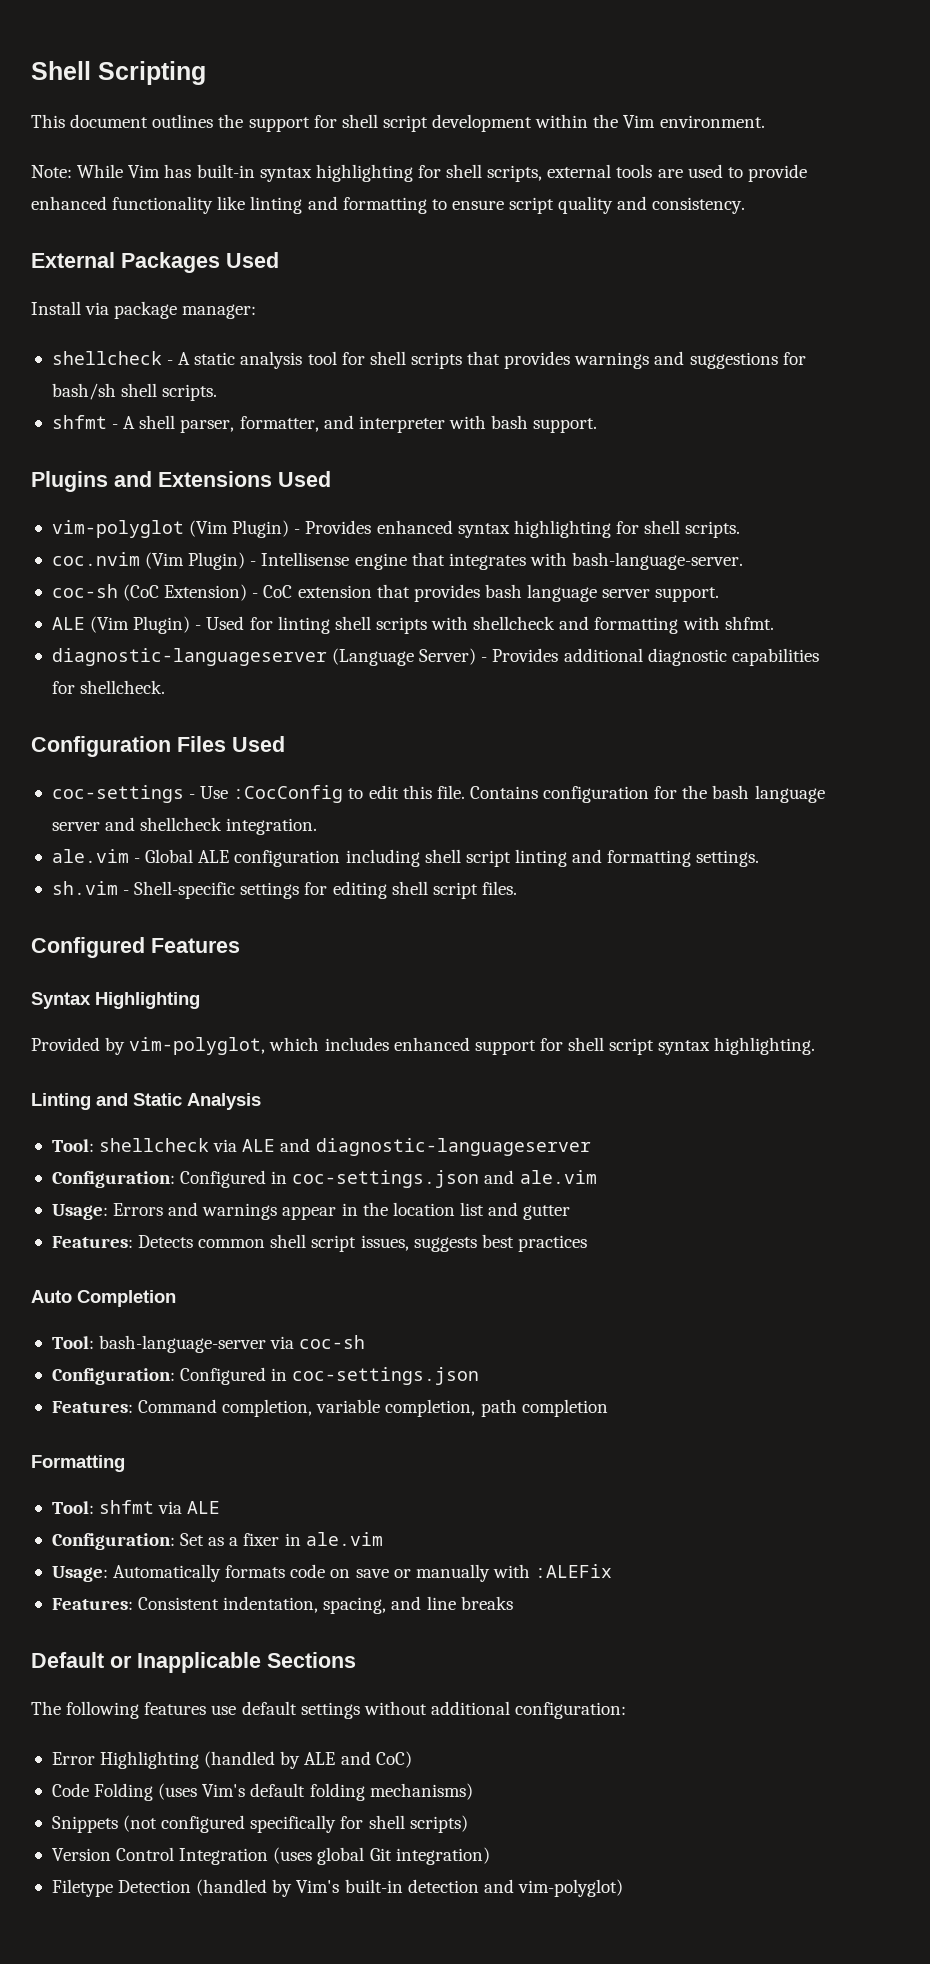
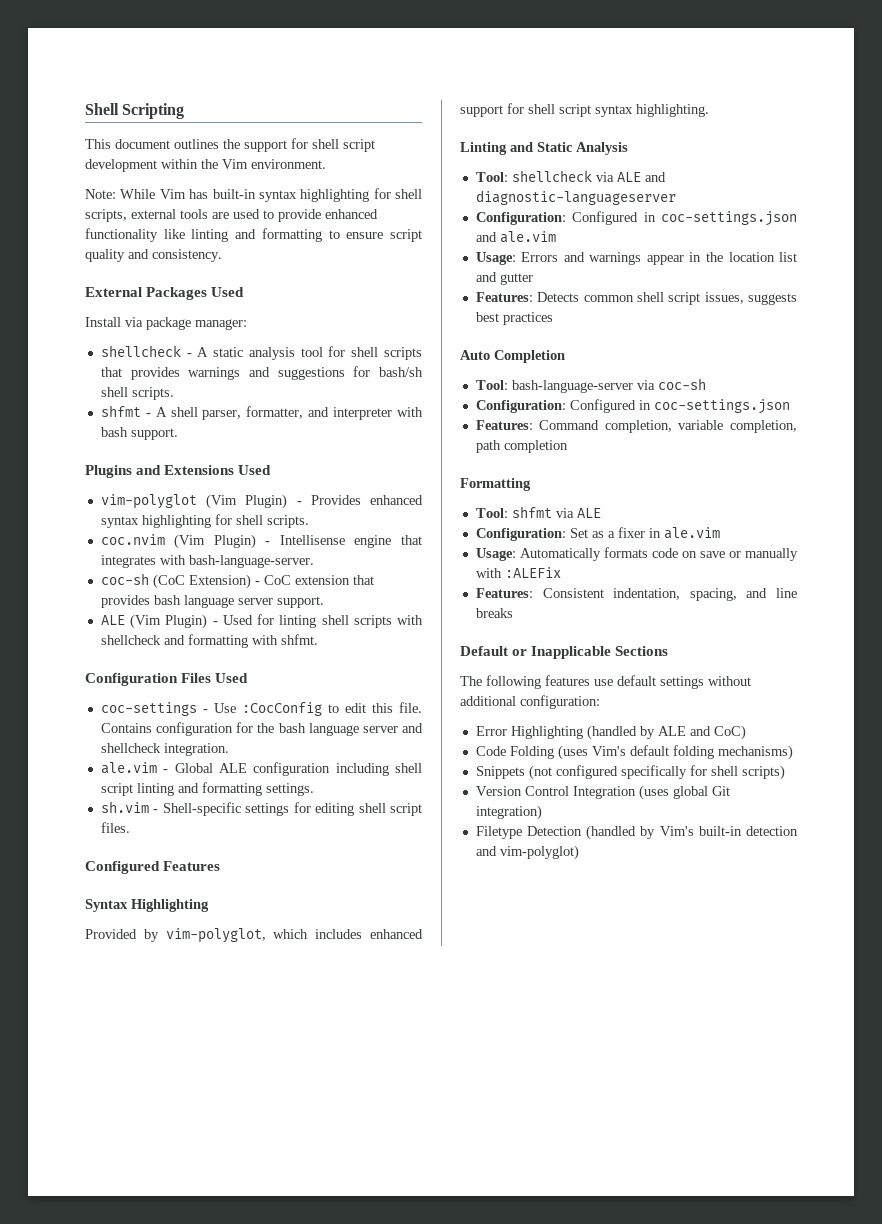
[51,648,819,666] [51,680,166,694] // diagnostic-languageserver (Language Server) - Provides additional diagnostic capabilities for shellcheck. -> (318, 639) none

